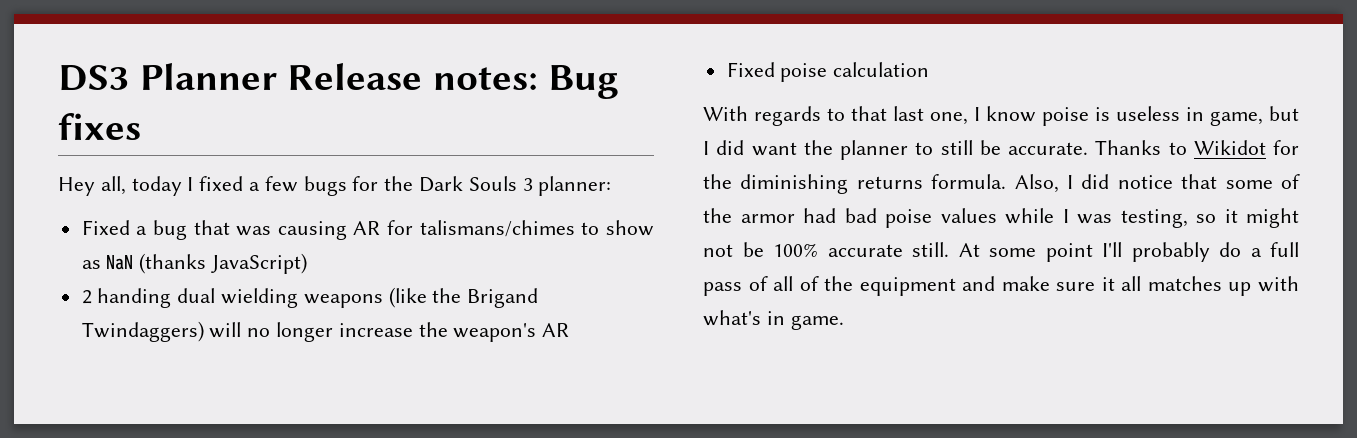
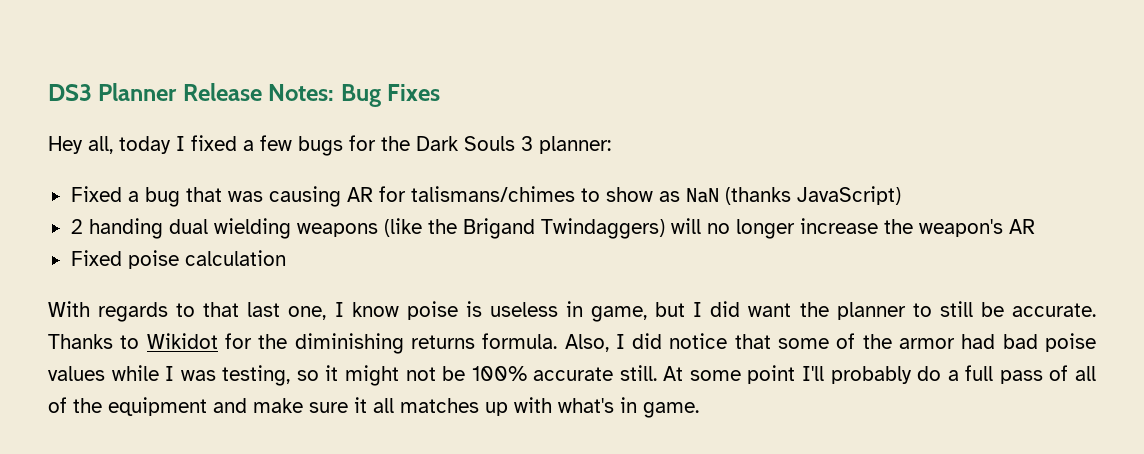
[432,65,620,99] [58,113,141,140] notes: Bug fixes -> [268,84,441,107] Notes: Bug Fixes

